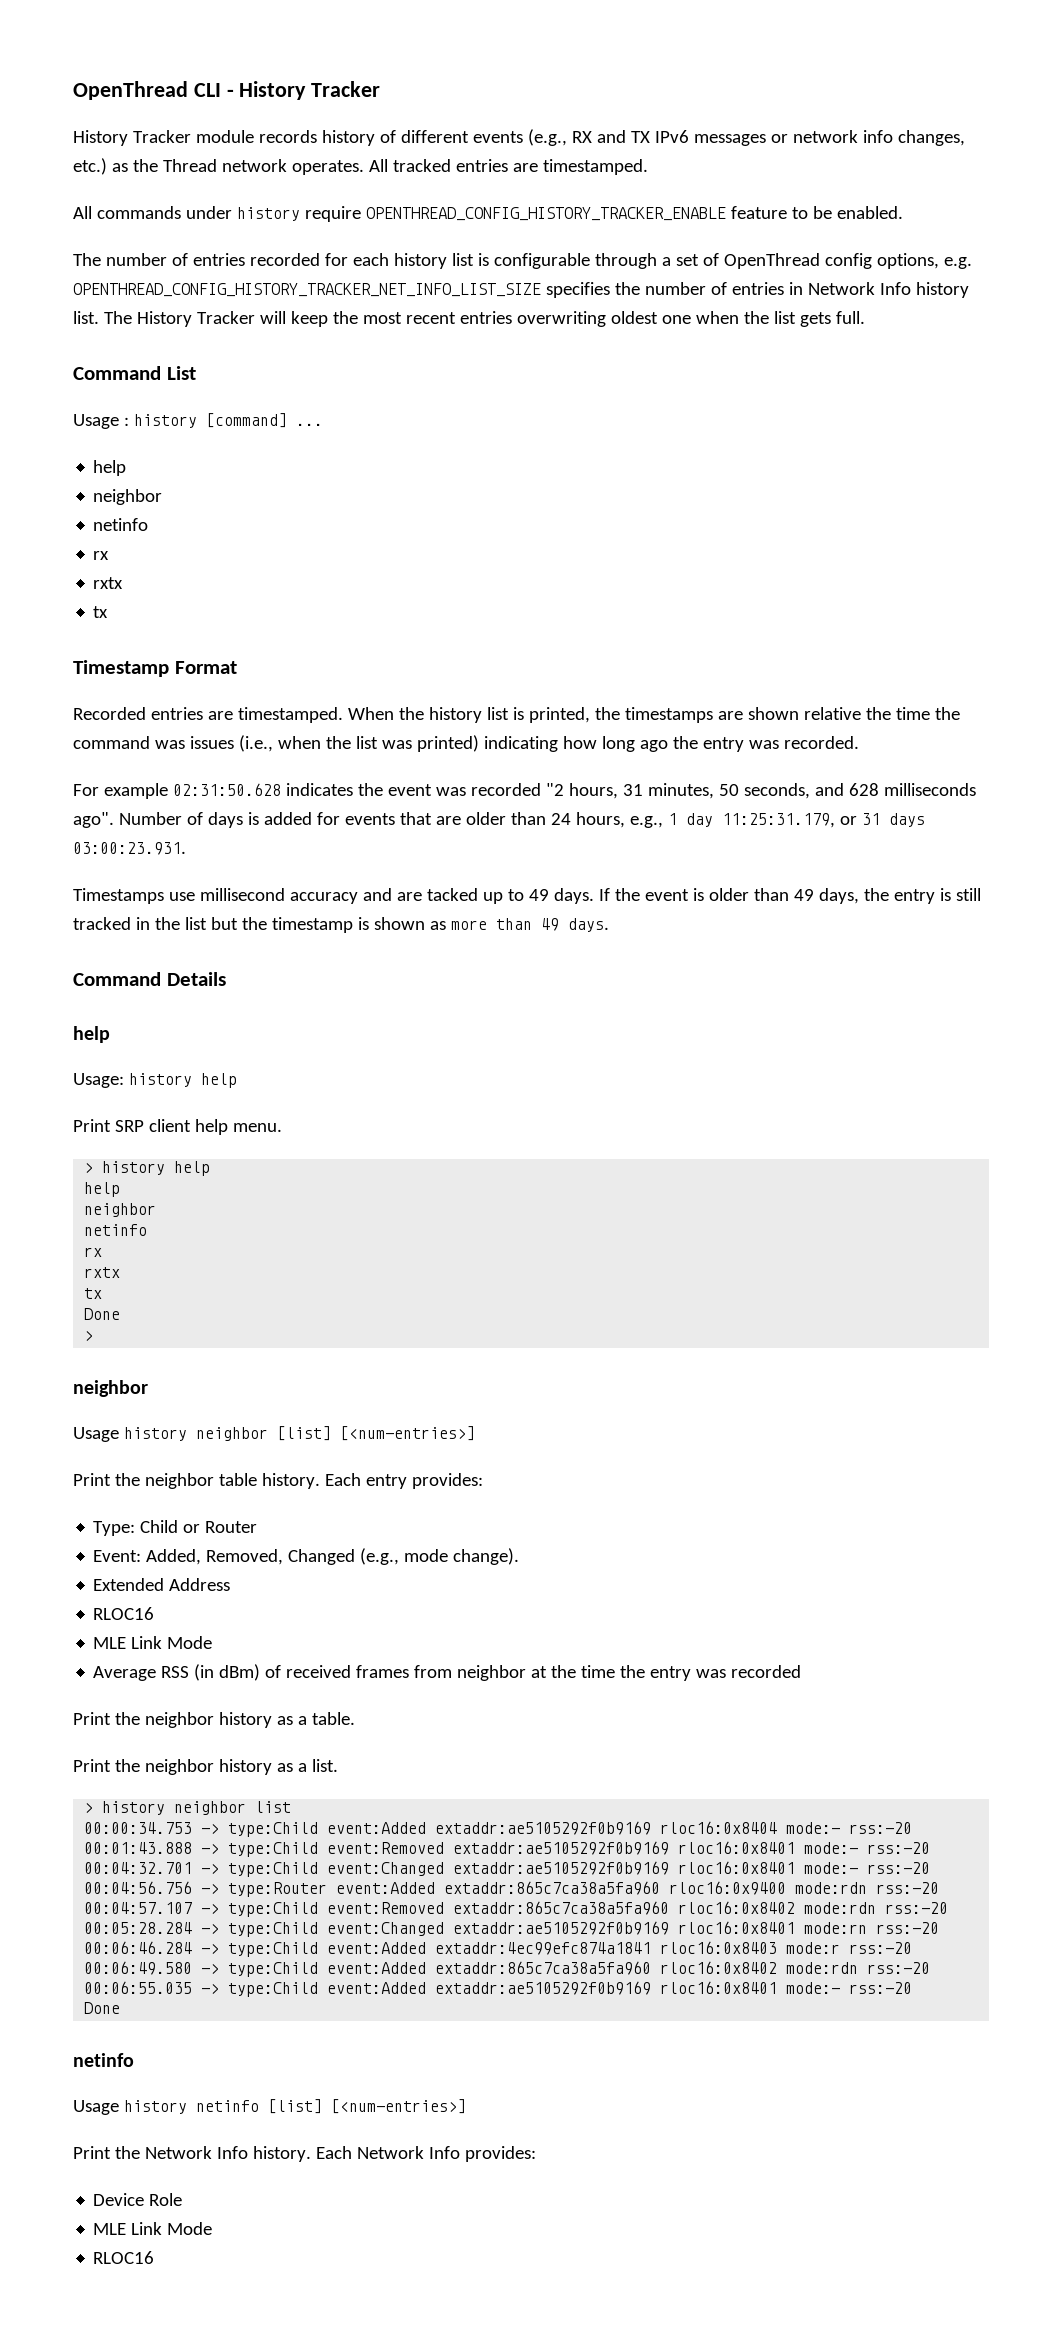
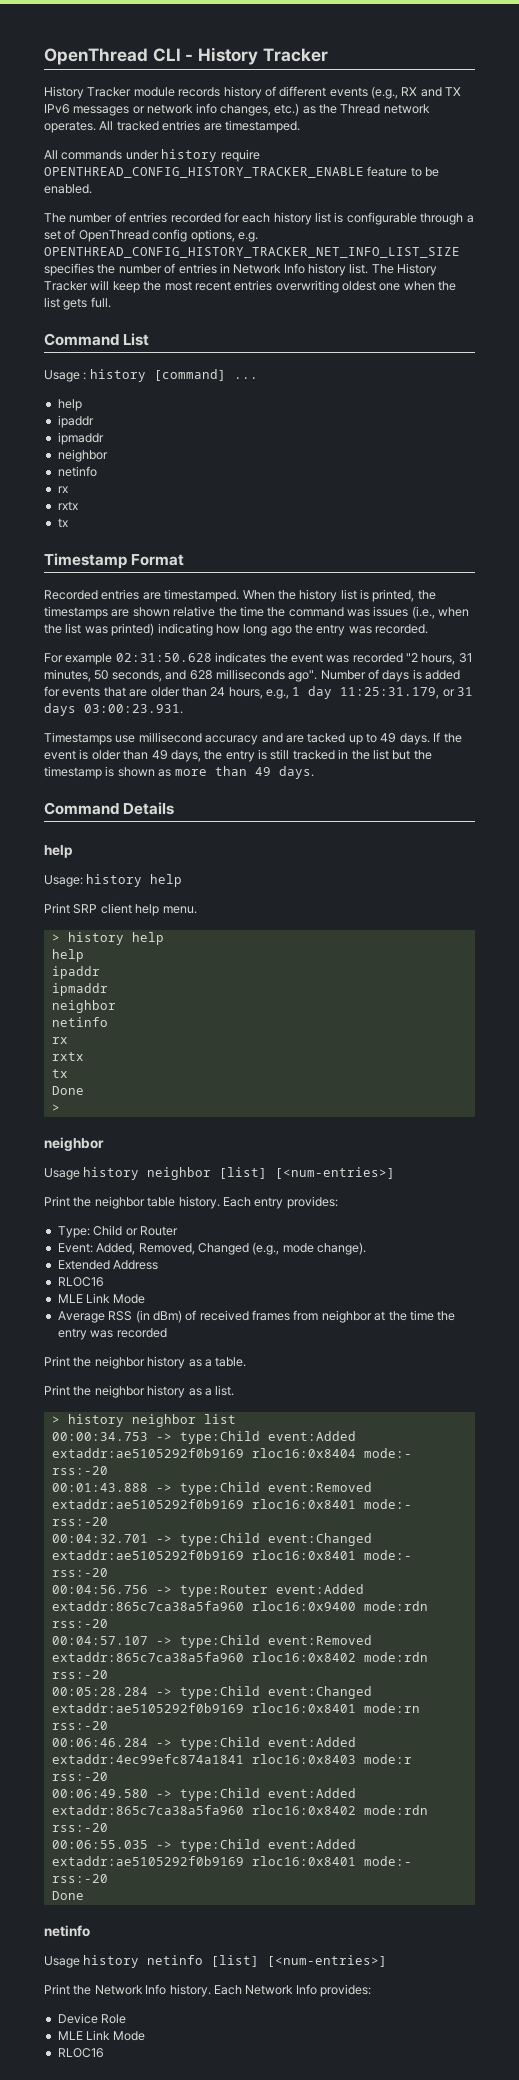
(127, 468) none -> [57,415,94,428] [57,432,104,445] // ipaddr // ipmaddr
(121, 1189) none -> [51,966,100,979] [51,983,108,996] // ipaddr // ipmaddr

